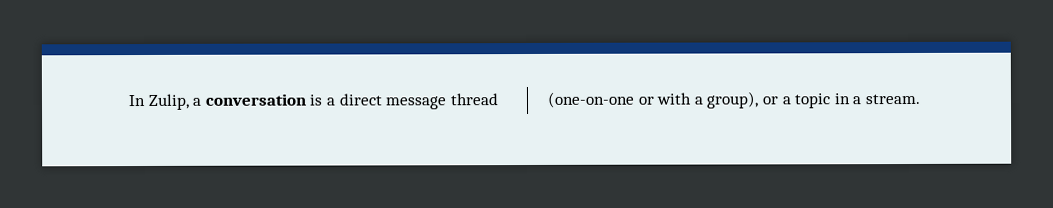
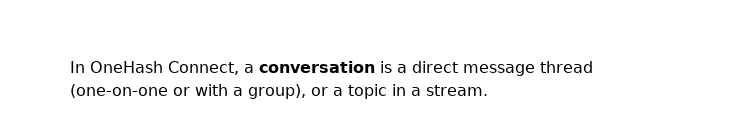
[147,93,190,110] Zulip, -> [90,61,239,75] OneHash Connect,

